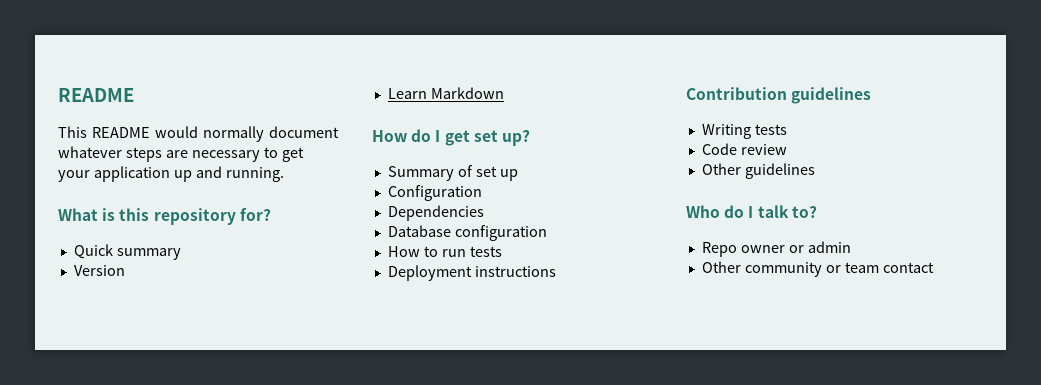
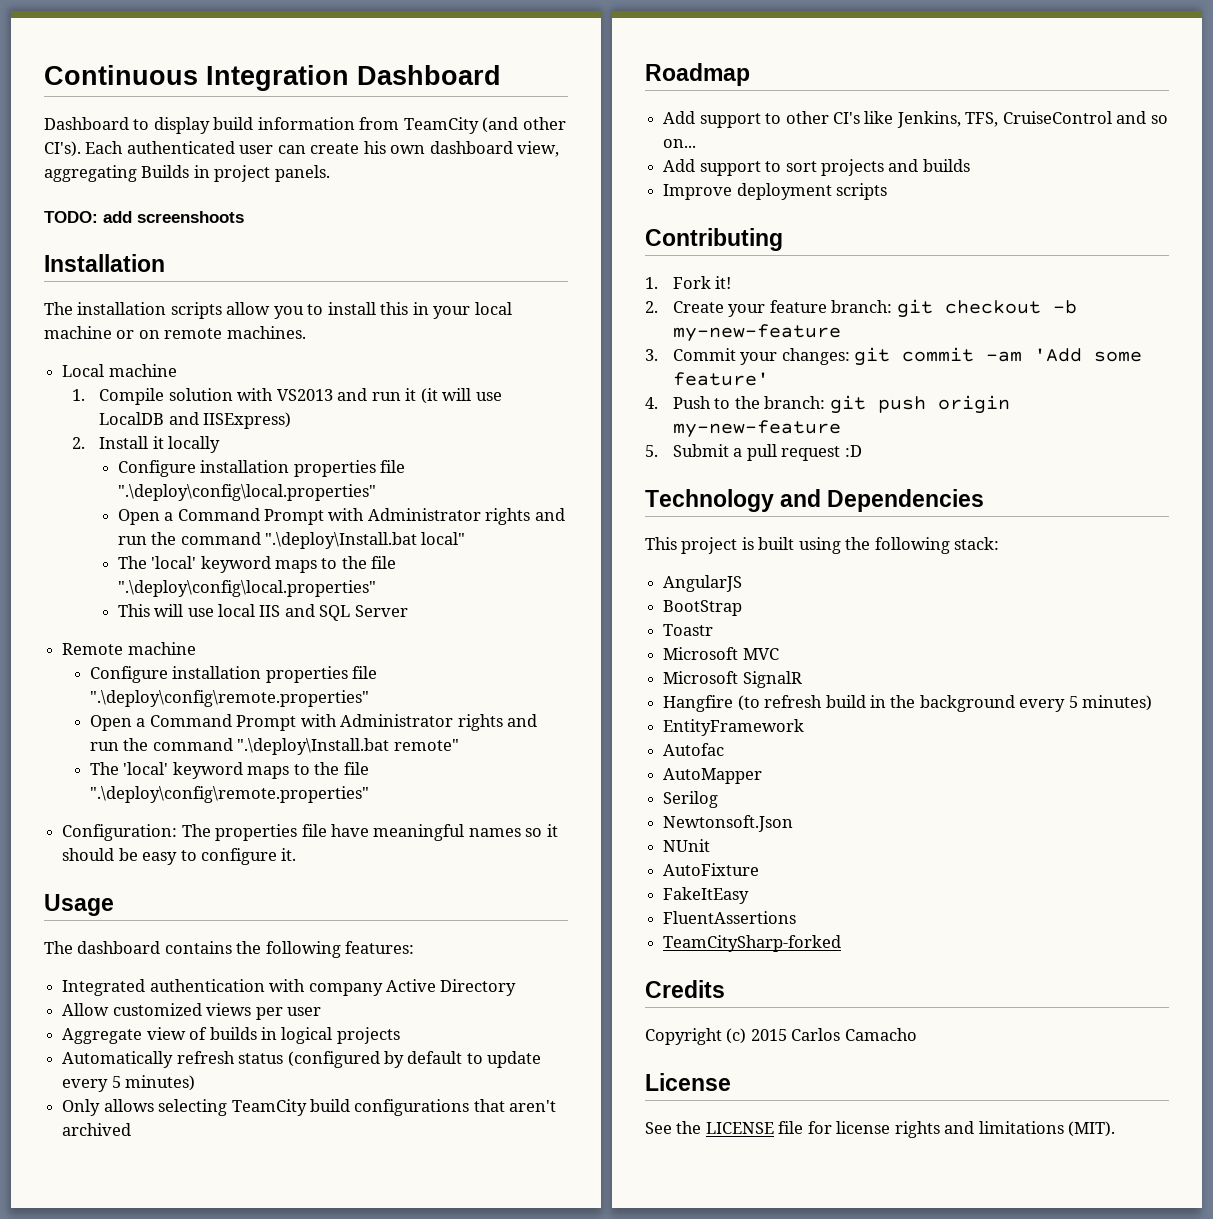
[58,88,134,102] [58,126,339,142] [58,146,304,162] [58,166,284,182] [58,208,271,225] [73,244,181,260] [73,265,125,276] [387,87,504,99] [372,129,530,146] [387,165,518,181] [387,185,482,201] [387,205,484,221] [387,225,547,241] [387,246,502,257] [387,265,556,281] [686,87,872,104] [701,124,787,139] [701,143,787,155] [701,163,815,179] [686,205,817,218] [701,241,851,257] [701,261,934,277] README // This README would normally document whatever steps are necessary to get your application up and running. // What is this repository for? // Quick summary // Version // Learn Markdown // How do I get set up? // Summary of set up // Configuration // Dependencies // Database configuration // How to run tests // Deployment instructions // Contribution guidelines // Writing tests // Code review // Other guidelines // Who do I talk to? // Repo owner or admin // Other community or team contact -> [44,65,501,91] [44,117,566,134] [44,141,560,157] [44,165,330,182] [44,211,244,223] [44,254,165,272] [44,302,512,319] [44,326,306,339] [62,364,177,377] [71,388,502,405] [99,412,292,429] [71,436,221,453] [117,460,405,477] [117,484,376,501] [117,508,565,525] [117,532,466,549] [117,556,397,573] [117,580,376,597] [117,604,408,621] [62,642,196,655] [89,666,378,683] [89,690,369,707] [89,714,538,731] [89,738,459,755] [89,762,369,779] [89,786,369,803] [62,824,558,841] [62,848,297,865] [44,894,114,916] [44,941,415,958] [62,979,517,996] [62,1003,321,1020] [62,1027,400,1044] [62,1051,542,1068] [62,1075,196,1092] [62,1099,557,1116] [62,1123,132,1136] [645,63,750,86] [663,111,1168,128] [663,139,697,148] [663,159,970,176] [663,183,888,200] [645,228,783,251] [645,276,732,289] [645,299,1077,318] [672,324,841,342] [645,347,1143,366] [672,372,769,386] [645,395,1010,414] [672,420,841,438] [645,444,862,461] [645,489,985,512] [645,537,1000,554] [663,575,743,592] [663,600,743,616] [663,624,714,636] [663,647,779,660] [663,671,802,688] [663,695,1153,712] [663,719,805,736] [663,743,725,756] [663,768,763,784] [663,791,719,808] [663,815,794,832] [663,839,711,852] [663,863,760,876] [663,887,750,904] [663,911,797,924] [663,935,842,952] [645,980,725,998] [645,1028,917,1045] [645,1073,731,1091] [645,1121,1116,1138] Continuous Integration Dashboard // Dashboard to display build information from TeamCity (and other CI's). Each authenticated user can create his own dashboard view, aggregating Builds in project panels. // TODO: add screenshoots // Installation // The installation scripts allow you to install this in your local machine or on remote machines. // Local machine // 1. Compile solution with VS2013 and run it (it will use LocalDB and IISExpress) // 2. Install it locally // Configure installation properties file ".\deploy\config\local.properties" // Open a Command Prompt with Administrator rights and run the command ".\deploy\Install.bat local" // The 'local' keyword maps to the file ".\deploy\config\local.properties" // This will use local IIS and SQL Server // Remote machine // Configure installation properties file ".\deploy\config\remote.properties" // Open a Command Prompt with Administrator rights and run the command ".\deploy\Install.bat remote" // The 'local' keyword maps to the file ".\deploy\config\remote.properties" // Configuration: The properties file have meaningful names so it should be easy to configure it. // Usage // The dashboard contains the following features: // Integrated authentication with company Active Directory // Allow customized views per user // Aggregate view of builds in logical projects // Automatically refresh status (configured by default to update every 5 minutes) // Only allows selecting TeamCity build configurations that aren't archived // Roadmap // Add support to other CI's like Jenkins, TFS, CruiseControl and so on... // Add support to sort projects and builds // Improve deployment scripts // Contributing // 1. Fork it! // 2. Create your feature branch: git checkout -b my-new-feature // 3. Commit your changes: git commit -am 'Add some feature' // 4. Push to the branch: git push origin my-new-feature // 5. Submit a pull request :D // Technology and Dependencies // This project is built using the following stack: // AngularJS // BootStrap // Toastr // Microsoft MVC // Microsoft SignalR // Hangfire (to refresh build in the background every 5 minutes) // EntityFramework // Autofac // AutoMapper // Serilog // Newtonsoft.Json // NUnit // AutoFixture // FakeItEasy // FluentAssertions // TeamCitySharp-forked // Credits // Copyright (c) 2015 Carlos Camacho // License // See the LICENSE file for license rights and limitations (MIT).

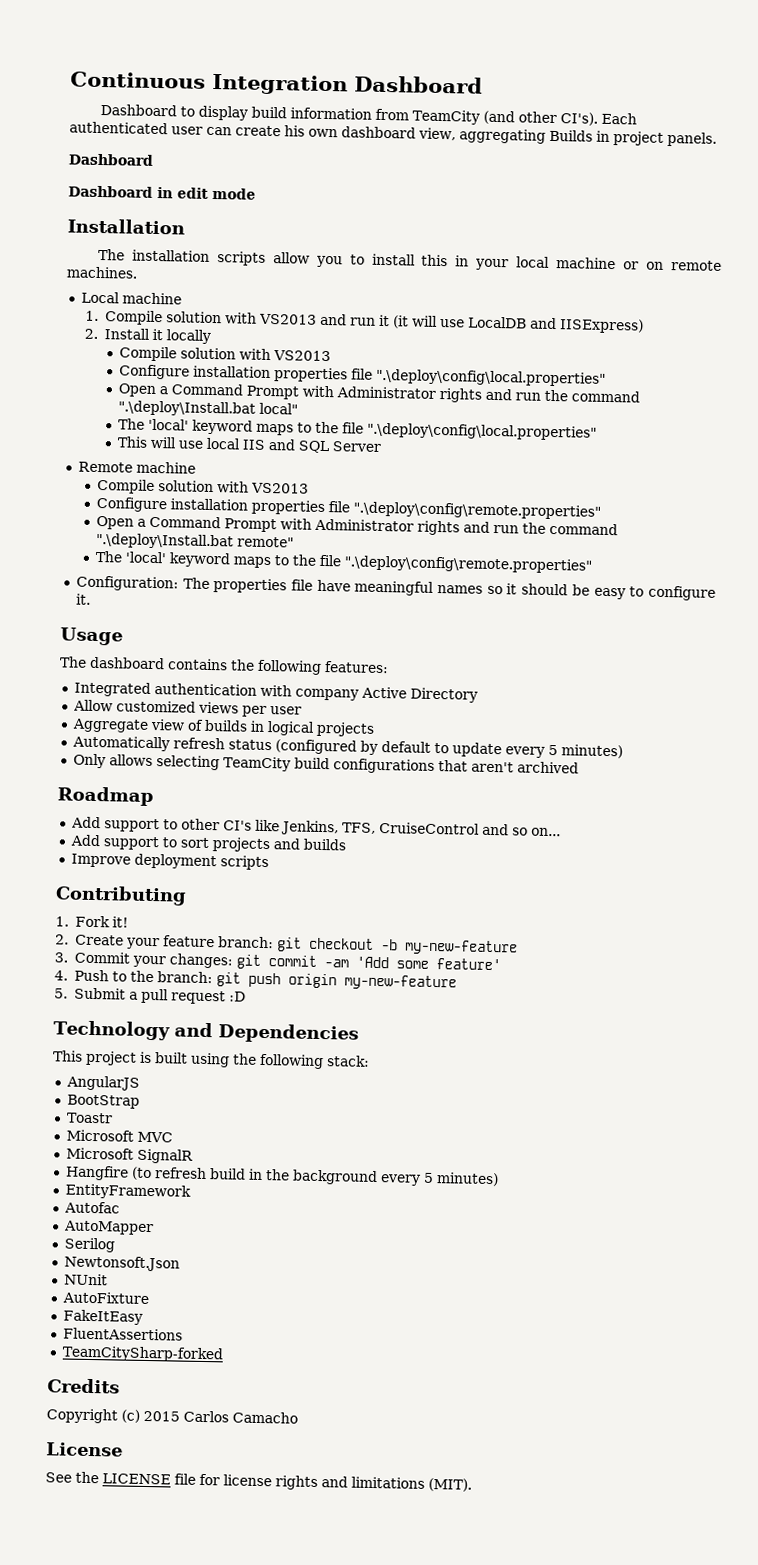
[44,211,244,223] TODO: add screenshoots -> [68,153,154,166] [68,185,256,200] Dashboard // Dashboard in edit mode
(221, 444) none -> [118,346,331,362] // Compile solution with VS2013
(196, 648) none -> [97,478,310,495] // Compile solution with VS2013

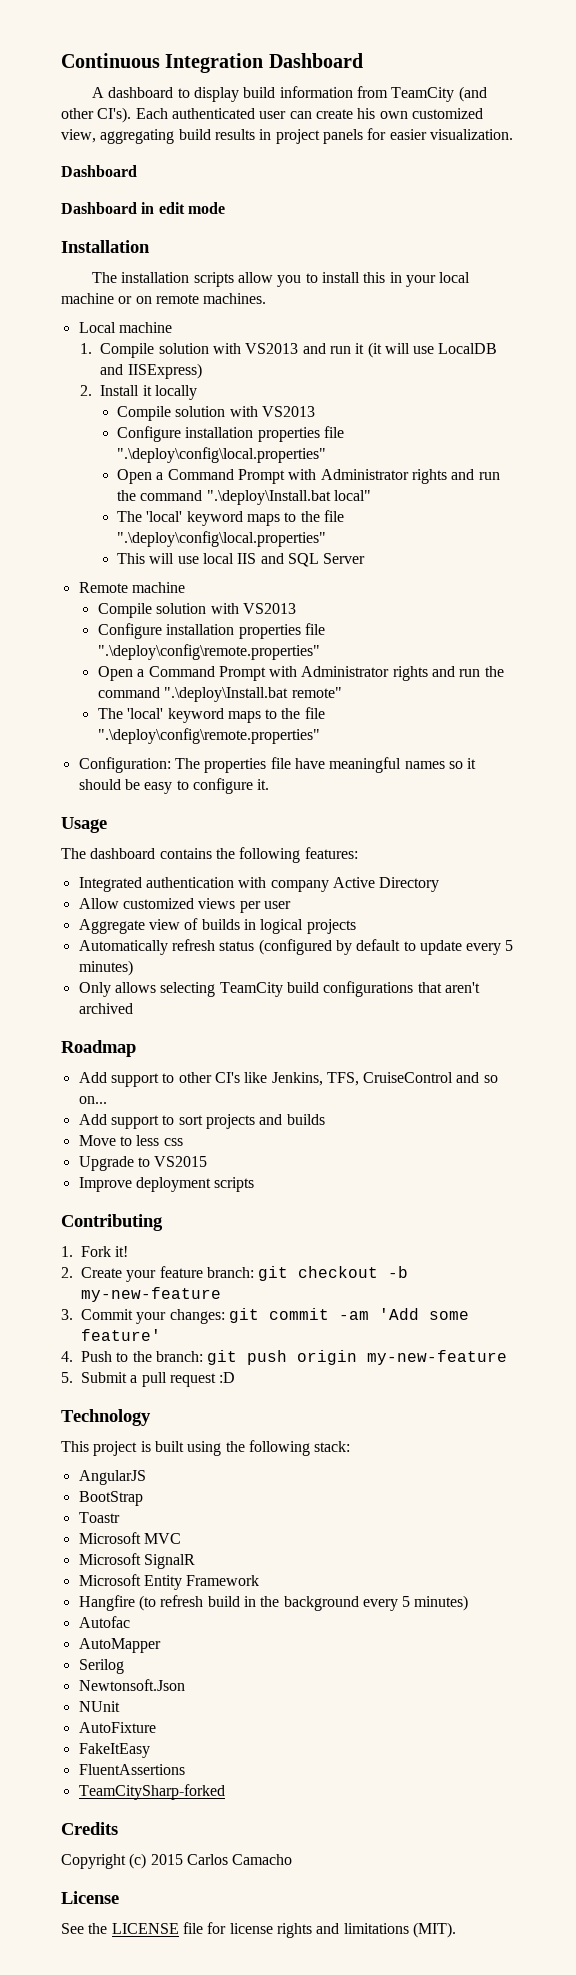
[99,103,177,117] Dashboard -> [92,87,174,98] A dashboard
[341,126,416,139] dashboard -> [411,108,483,119] customized
[548,129,717,147] Builds in project panels. -> [178,128,513,144] build results in project panels for easier visualization.
(346, 844) none -> [78,1135,183,1146] [78,1156,208,1171] // Move to less css // Upgrade to VS2015
[173,1022,359,1044] and Dependencies -> (151, 1417) none
(193, 1156) none -> [78,1574,260,1590] // Microsoft Entity Framework
[64,1183,191,1200] // EntityFramework -> (469, 1603) none

